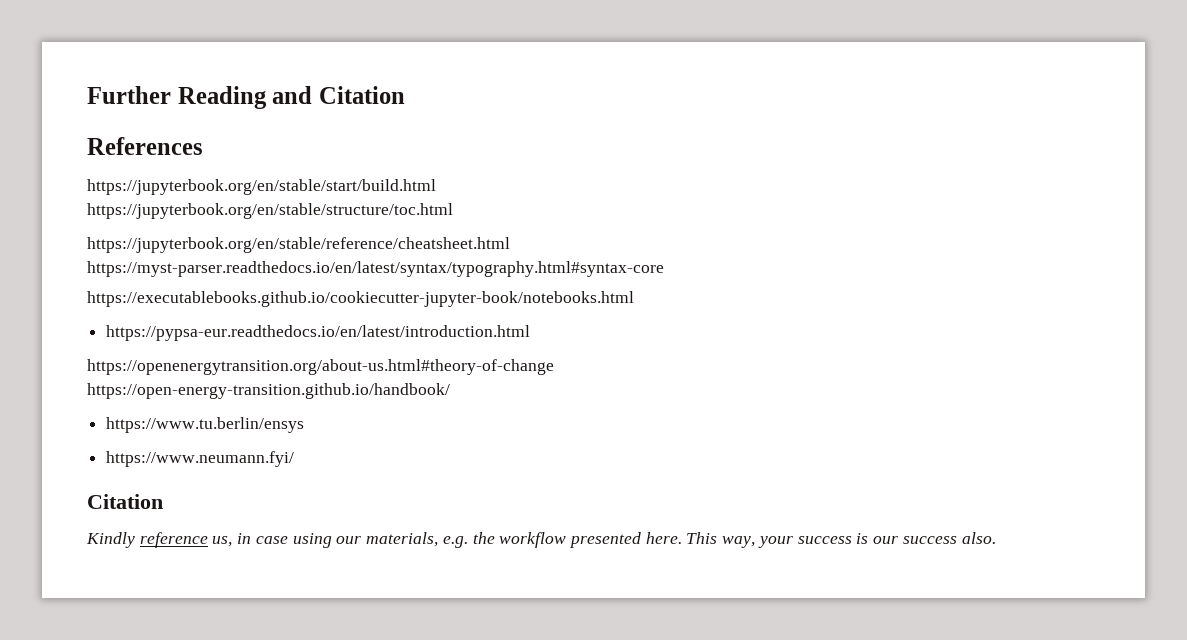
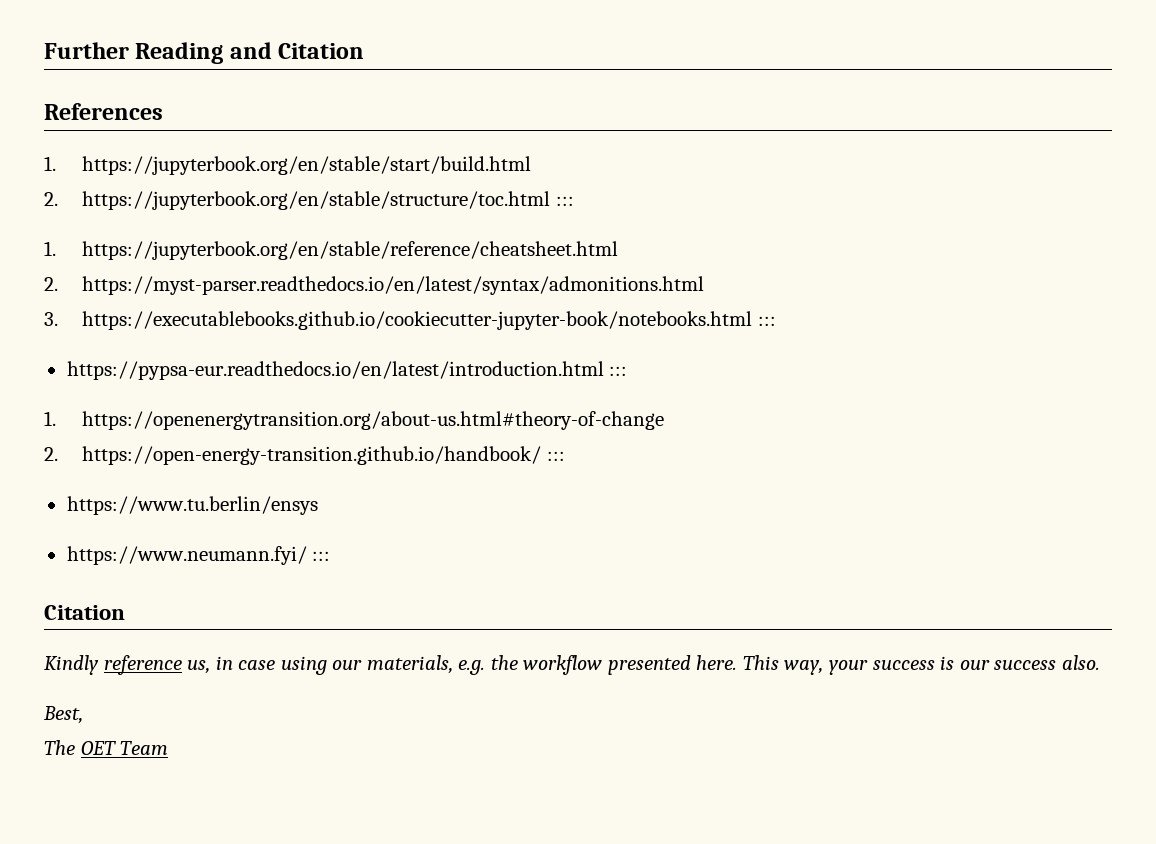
(203, 146) none -> [44,156,56,171] 1.
(436, 187) none -> [44,192,58,206] 2.
(453, 211) // -> [555,196,574,206] [44,241,56,256] ::: // 1.
[87,261,664,277] https://myst-parser.readthedocs.io/en/latest/syntax/typography.html#syntax-core // -> [44,276,705,295] [44,312,58,326] 2. https://myst-parser.readthedocs.io/en/latest/syntax/admonitions.html // 3.
(634, 299) none -> [757,316,776,326] :::
(531, 333) // -> [609,366,628,376] [44,411,56,426] ::: // 1.
(554, 367) none -> [44,447,58,461] 2.
(450, 391) none -> [546,451,565,461] :::
(295, 459) none -> [312,551,331,561] :::
(996, 538) none -> [43,706,83,724] [44,740,169,755] // Best, // The OET Team

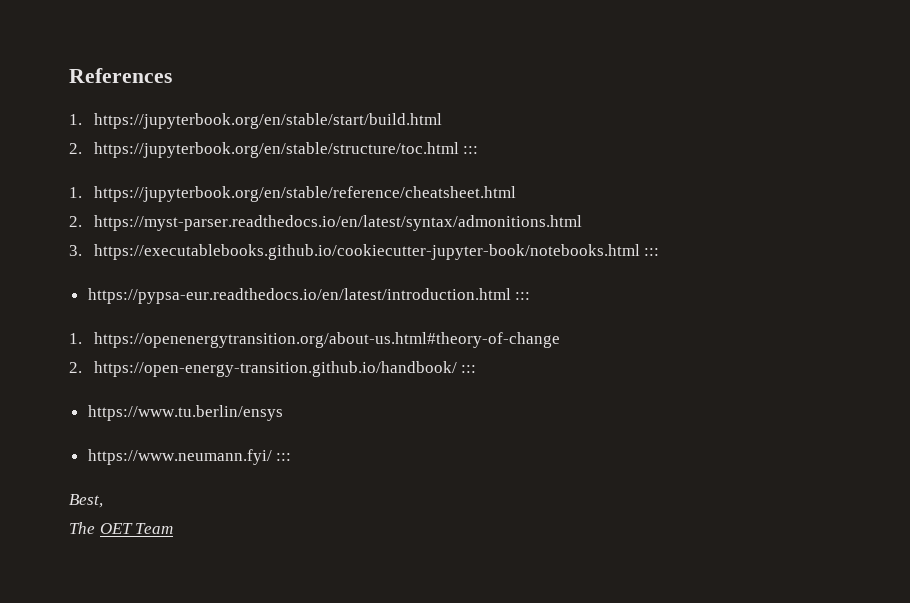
[44,42,365,64] Further Reading and Citation // -> (69, 75) none
[44,605,125,620] [44,655,1100,675] // Citation // Kindly reference us, in case using our materials, e.g. the workflow presented here. This way, your success is our success also. -> (292, 457) none

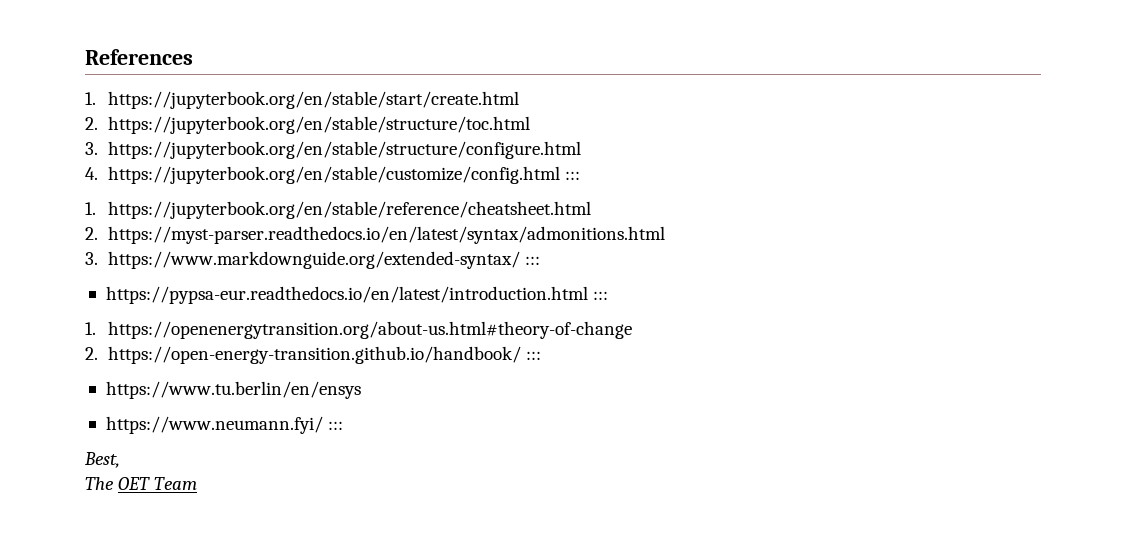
[93,113,442,129] https://jupyterbook.org/en/stable/start/build.html -> [108,91,520,109] https://jupyterbook.org/en/stable/start/create.html
(459, 150) none -> [85,141,582,159] [85,166,561,184] // 3. https://jupyterbook.org/en/stable/structure/configure.html // 4. https://jupyterbook.org/en/stable/customize/config.html
[93,244,640,260] https://executablebooks.github.io/cookiecutter-jupyter-book/notebooks.html -> [108,251,521,269] https://www.markdownguide.org/extended-syntax/
[87,405,283,421] https://www.tu.berlin/ensys -> [105,381,361,399] https://www.tu.berlin/en/ensys

